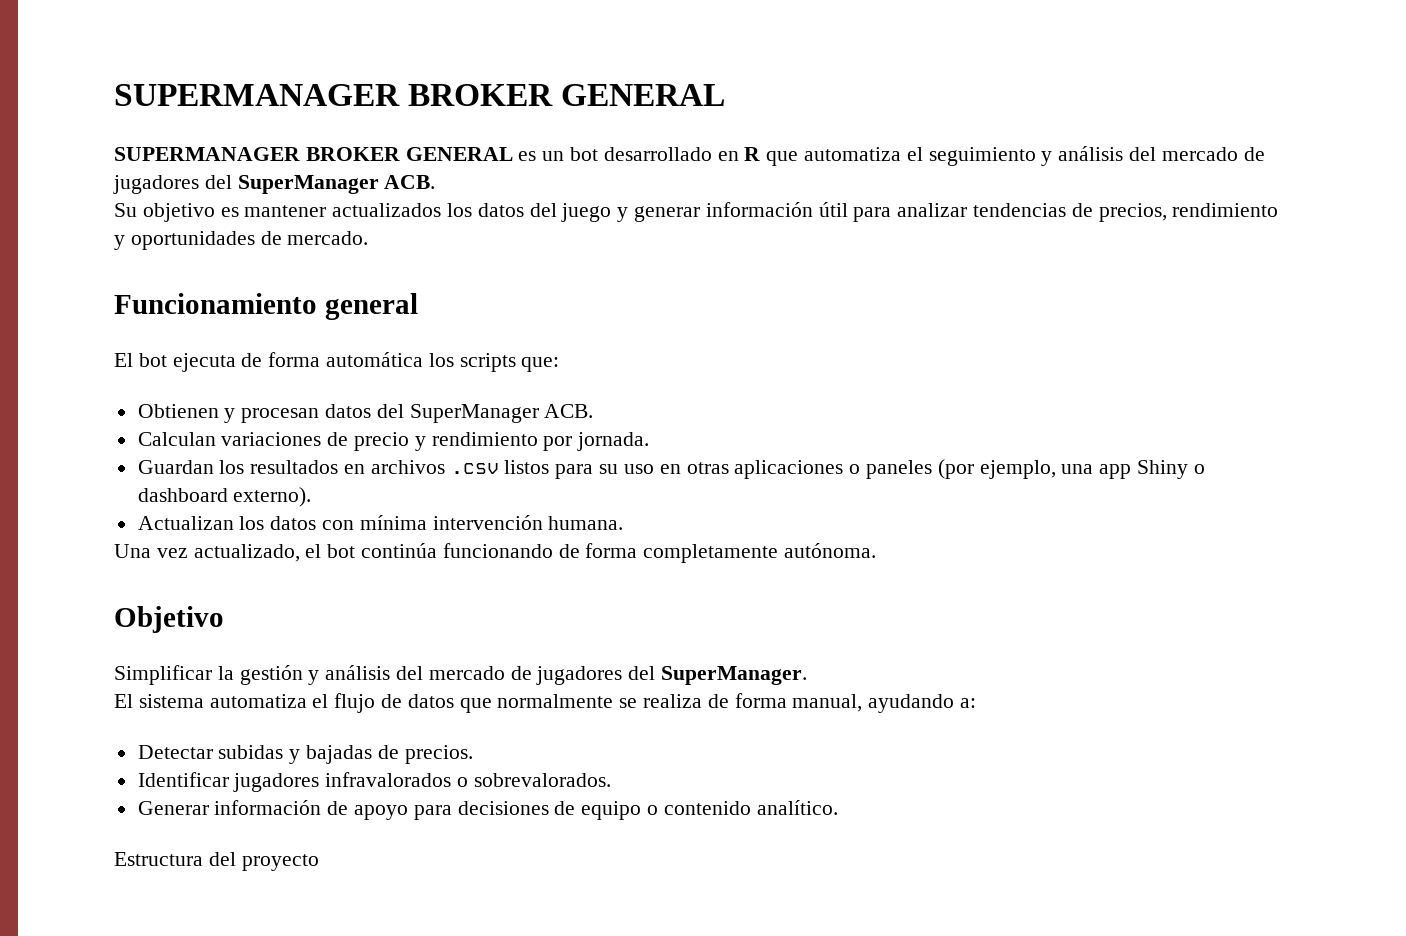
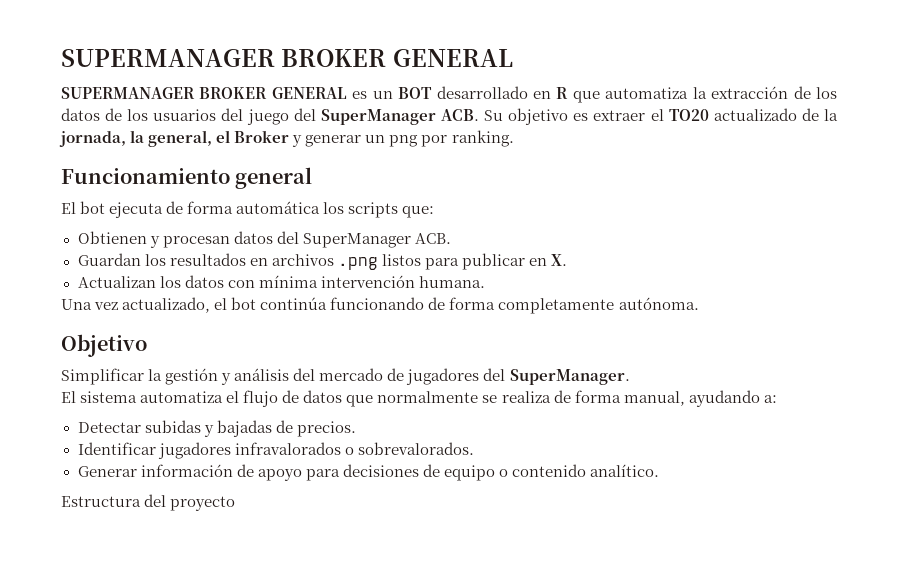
[570,147,599,161] bot -> [398,87,433,99] BOT
[906,146,1265,166] [113,175,436,194] el seguimiento y análisis del mercado de jugadores del SuperManager ACB. // -> [692,86,838,99] [61,108,479,125] la extracción de los datos de los usuarios del juego del SuperManager ACB.
[244,202,1279,222] [114,231,369,250] mantener actualizados los datos del juego y generar información útil para analizar tendencias de precios, rendimiento y oportunidades de mercado. -> [593,108,838,121] [59,130,514,147] extraer el TO20 actualizado de la jornada, la general, el Broker y generar un png por ranking.
[137,432,650,451] // Calculan variaciones de precio y rendimiento por jornada. -> (451, 238) none
[450,463,499,474] .csv -> [337,257,378,270] .png
[599,459,1205,479] [137,487,312,507] su uso en otras aplicaciones o paneles (por ejemplo, una app Shiny o dashboard externo). -> [461,253,568,270] publicar en X.

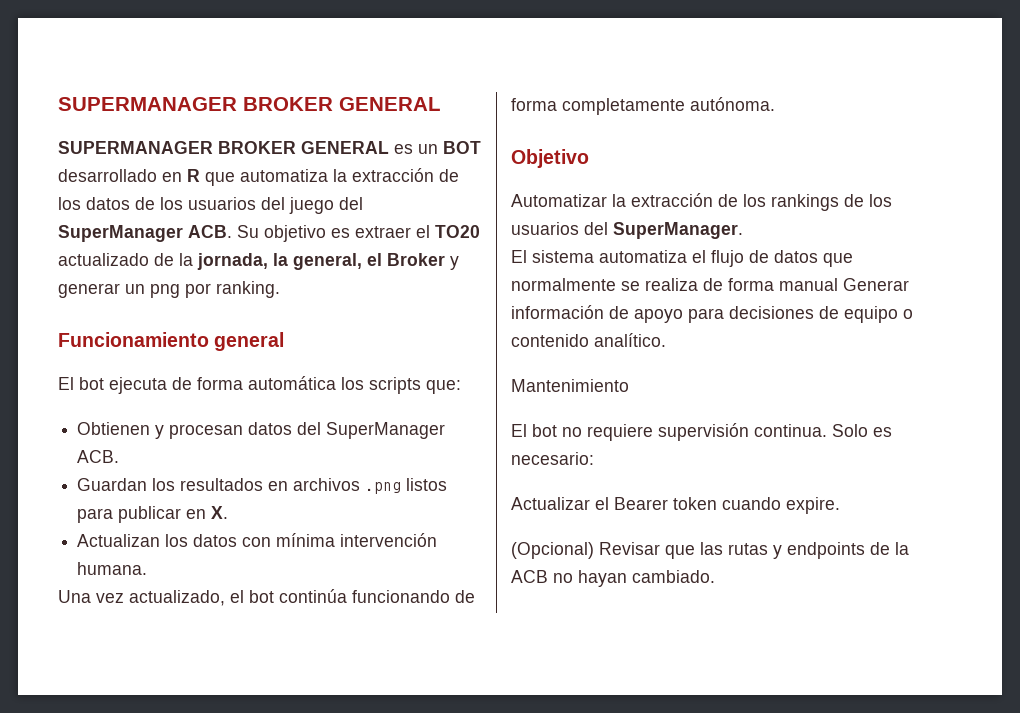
[61,368,480,385] Simplificar la gestión y análisis del mercado de jugadores -> [511,193,892,211] [511,222,579,235] Automatizar la extracción de los rankings de los usuarios
[623,390,777,407] [77,420,356,437] [77,442,474,459] manual, ayudando a: // Detectar subidas y bajadas de precios. // Identificar jugadores infravalorados o sobrevalorados. // -> [779,278,838,291] manual
[61,494,236,511] Estructura del proyecto -> [511,379,629,392] [511,423,892,441] [511,452,594,465] [511,497,840,514] [511,542,909,559] [511,570,715,587] Mantenimiento // El bot no requiere supervisión continua. Solo es necesario: // Actualizar el Bearer token cuando expire. // (Opcional) Revisar que las rutas y endpoints de la ACB no hayan cambiado.

